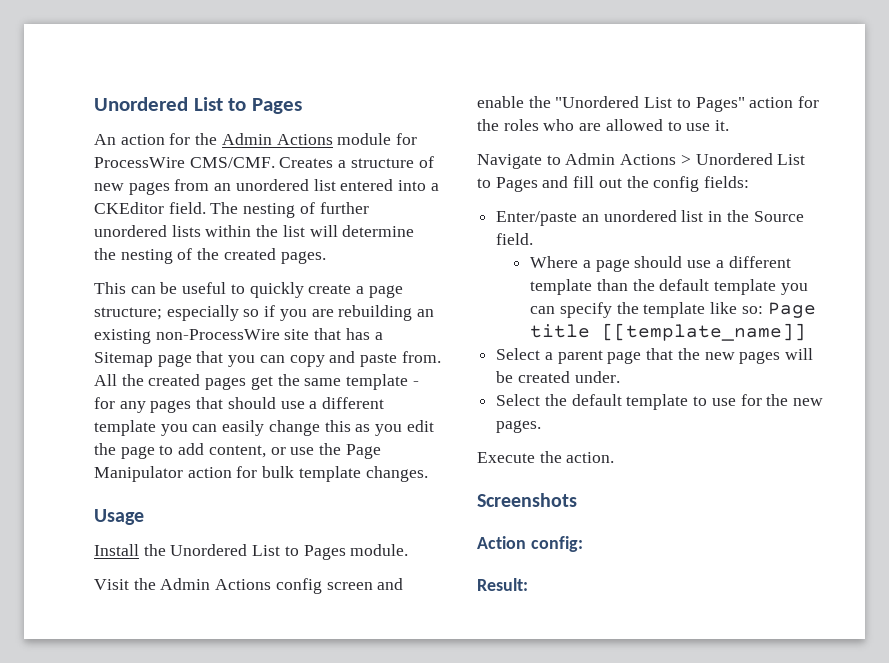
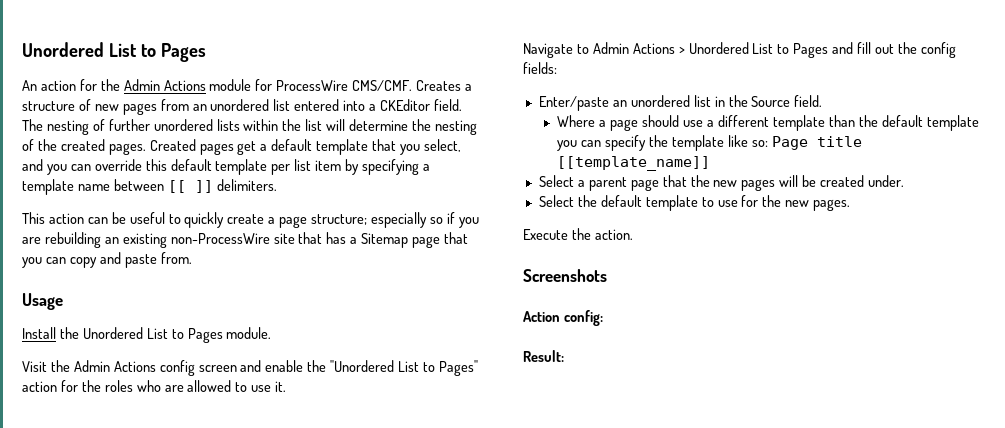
(326, 257) none -> [149,139,461,155] [22,159,430,175] [22,179,277,195] Created pages get a default template that you select, and you can override this default template per list item by specifying a template name between [[ ]] delimiters.
(126, 288) none -> [48,213,84,224] action
[94,374,419,390] [94,397,385,413] [94,420,434,436] [94,443,381,459] [94,466,428,482] All the created pages get the same template - for any pages that should use a different template you can easily change this as you edit the page to add content, or use the Page Manipulator action for bulk template changes. -> (192, 258) none

